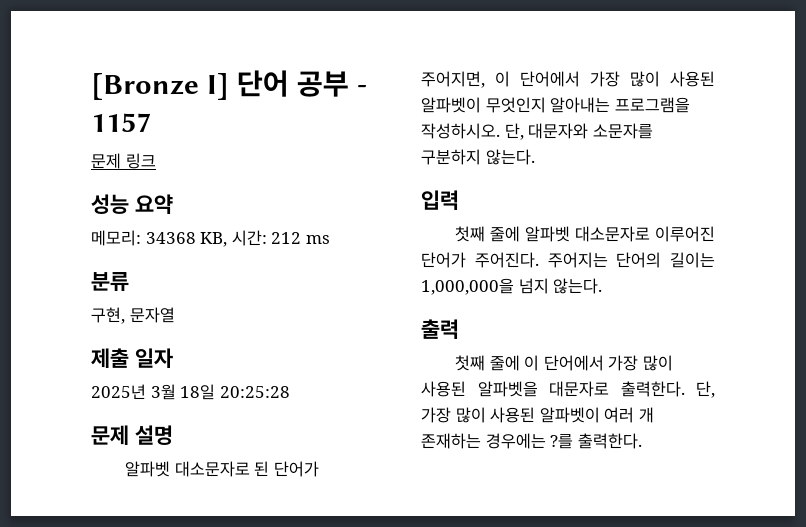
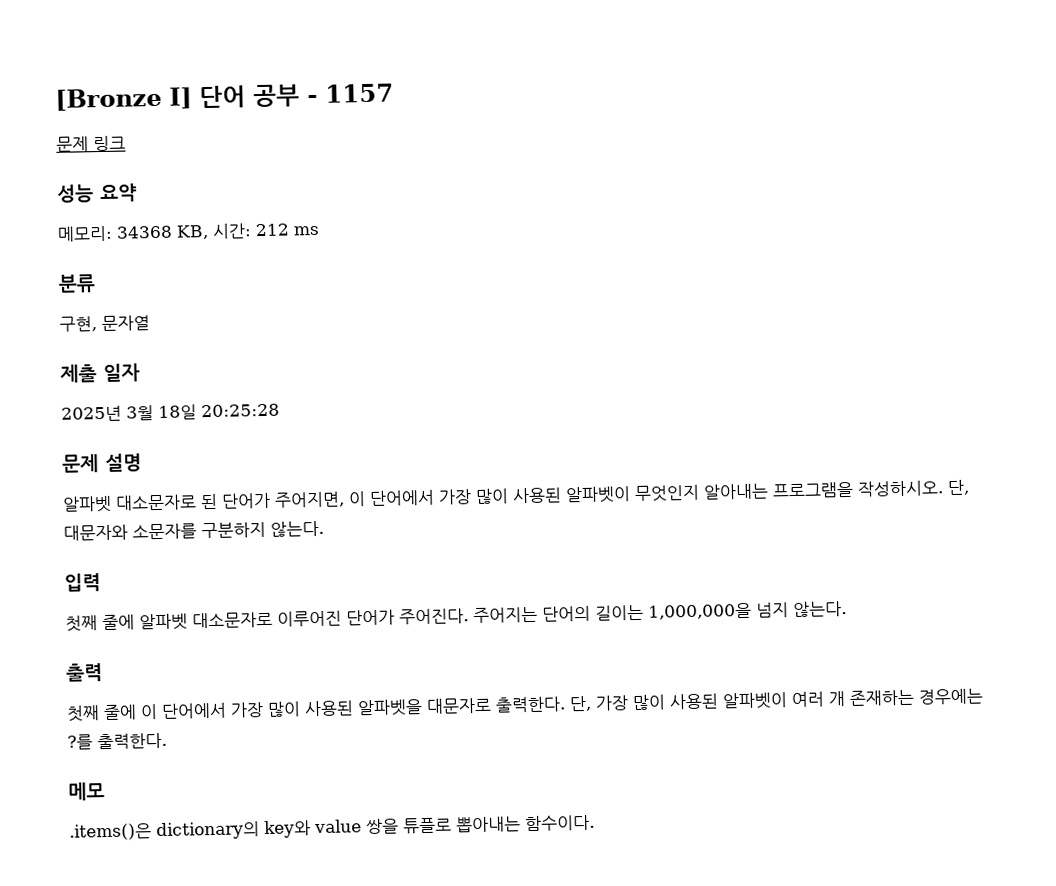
(642, 441) none -> [68,782,105,801] [69,814,595,841] // 메모 // .items()은 dictionary의 key와 value 쌍을 튜플로 뽑아내는 함수이다.

